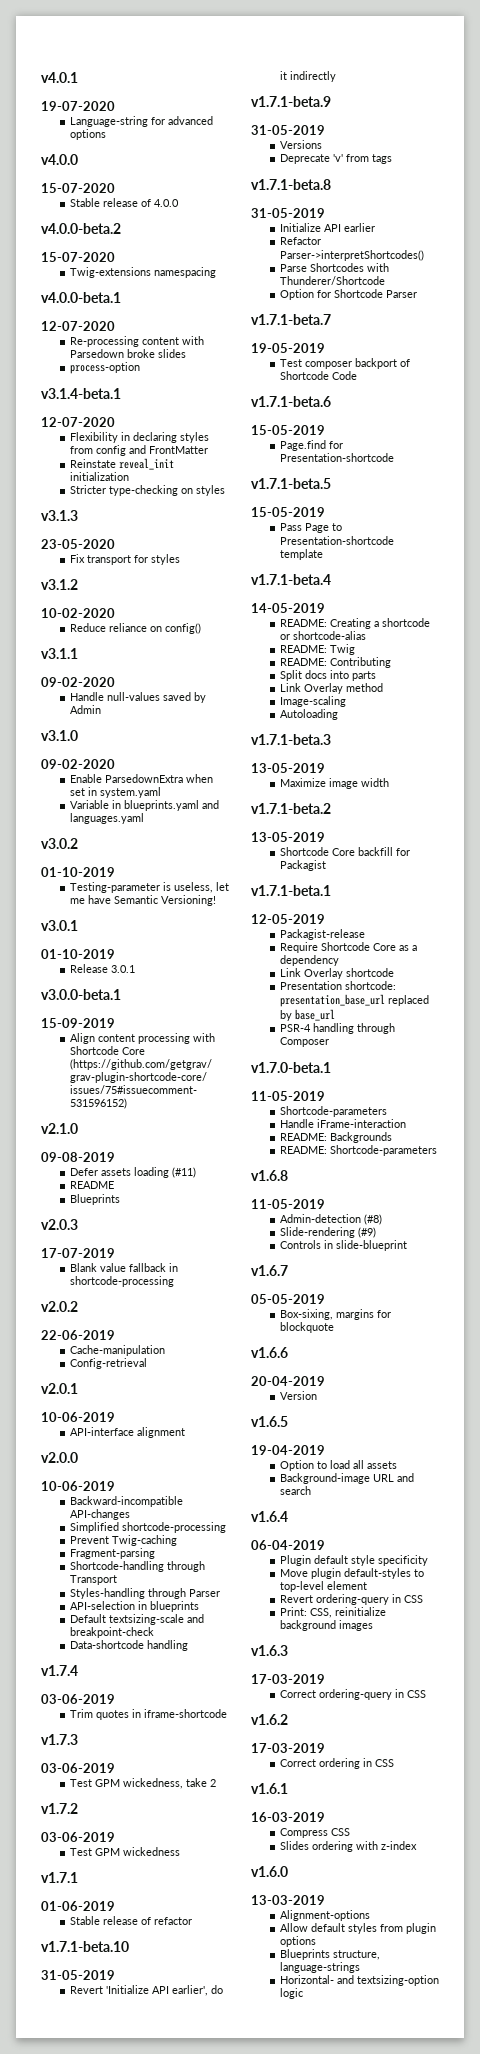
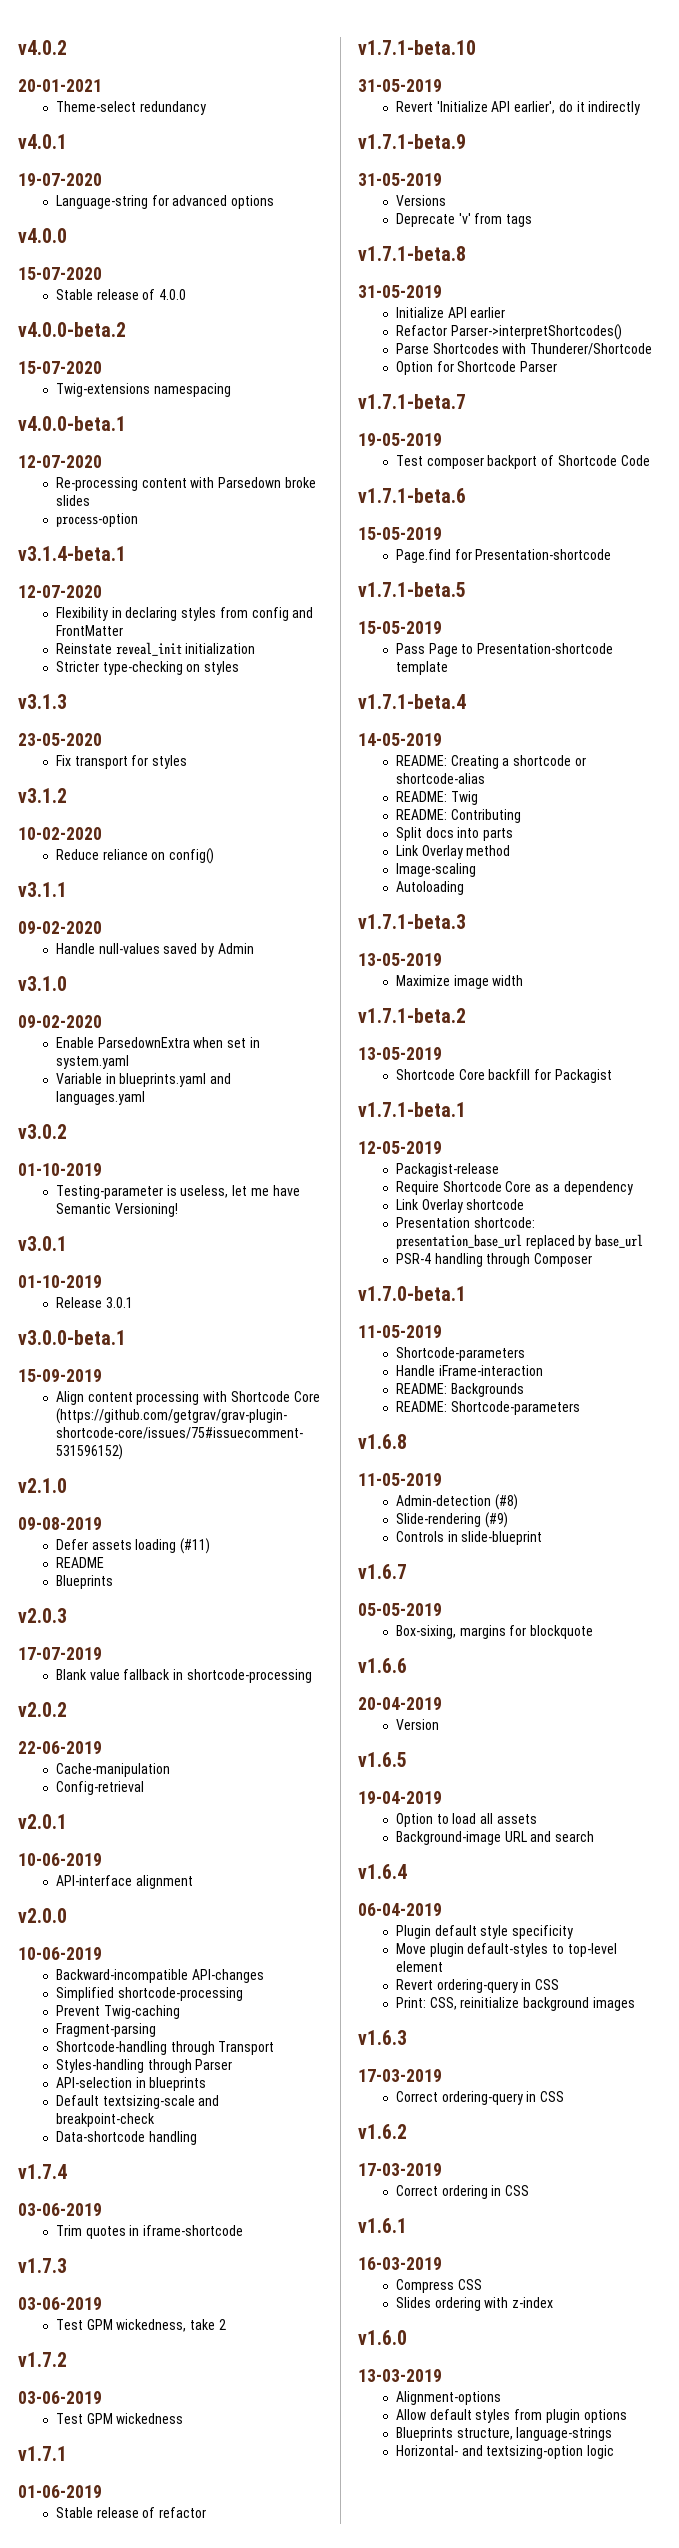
(41, 77) none -> [18,40,67,55] [18,79,102,92] [55,101,206,115] v4.0.2 // 20-01-2021 // Theme-select redundancy //

